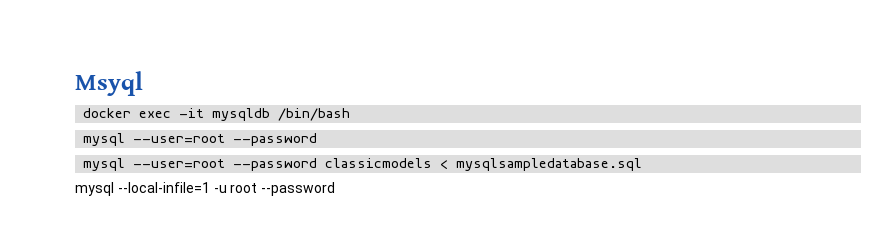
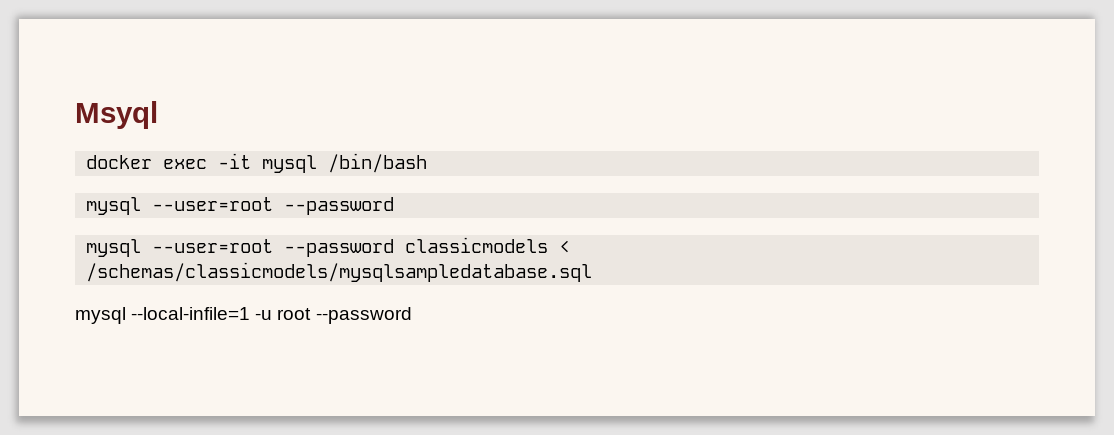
[212,108,271,121] mysqldb -> [262,155,318,173] mysql
[456,158,643,171] mysqlsampledatabase.sql -> [86,262,593,282] /schemas/classicmodels/mysqlsampledatabase.sql

